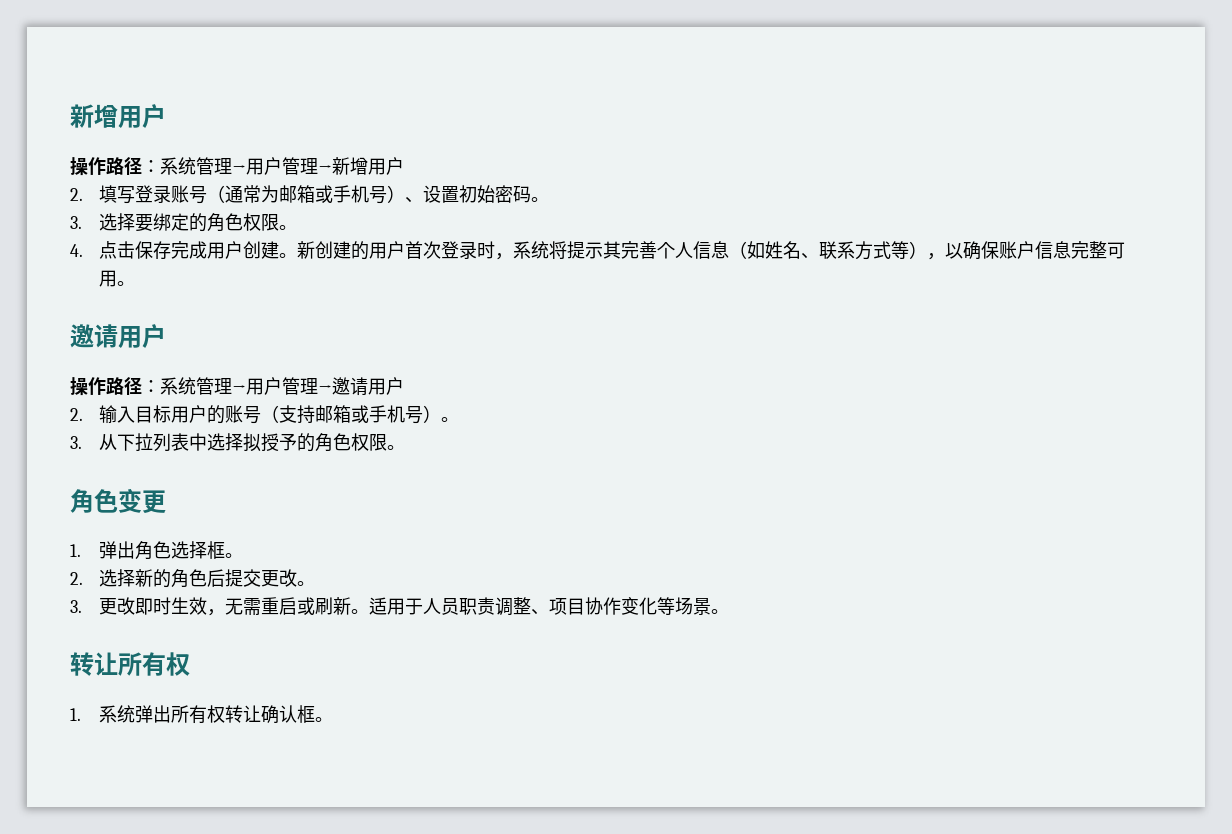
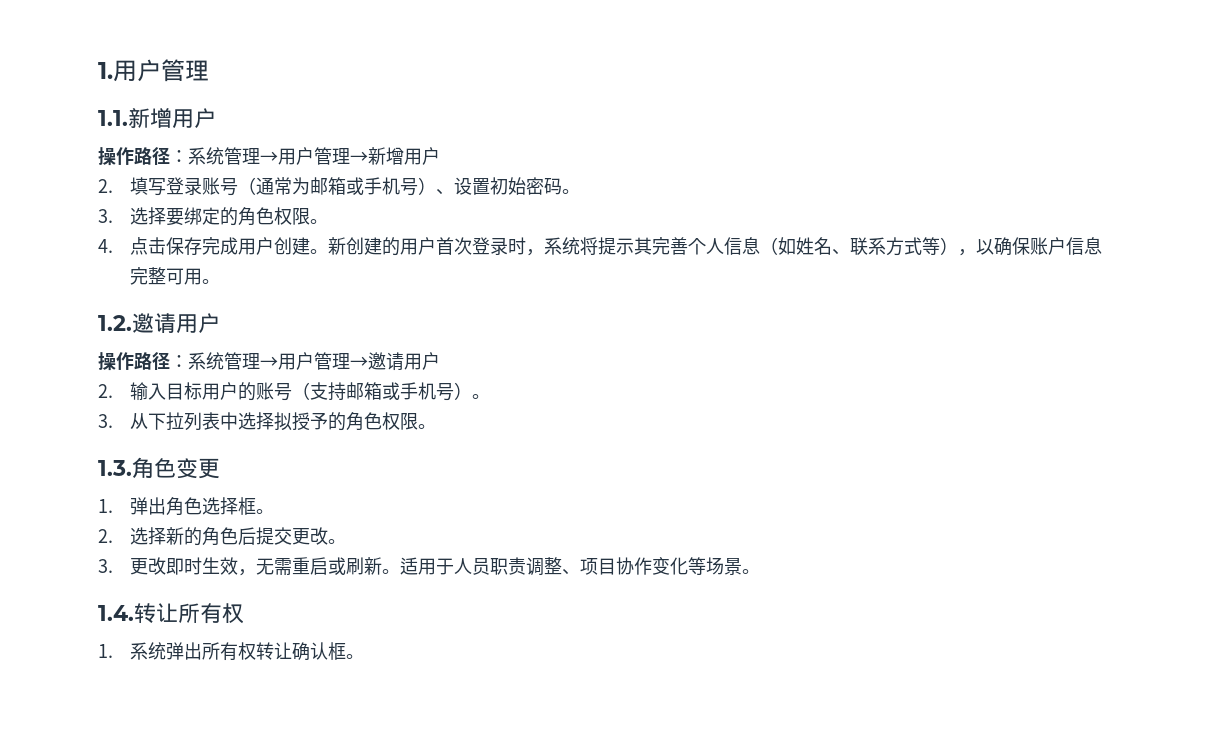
(70, 116) none -> [98,59,209,82] [98,110,128,126] 1.用户管理 // 1.1.
(135, 283) none -> [98,315,132,331] 1.2.
(405, 447) none -> [98,460,132,476] 1.3.
(729, 611) none -> [98,605,134,621] 1.4.

